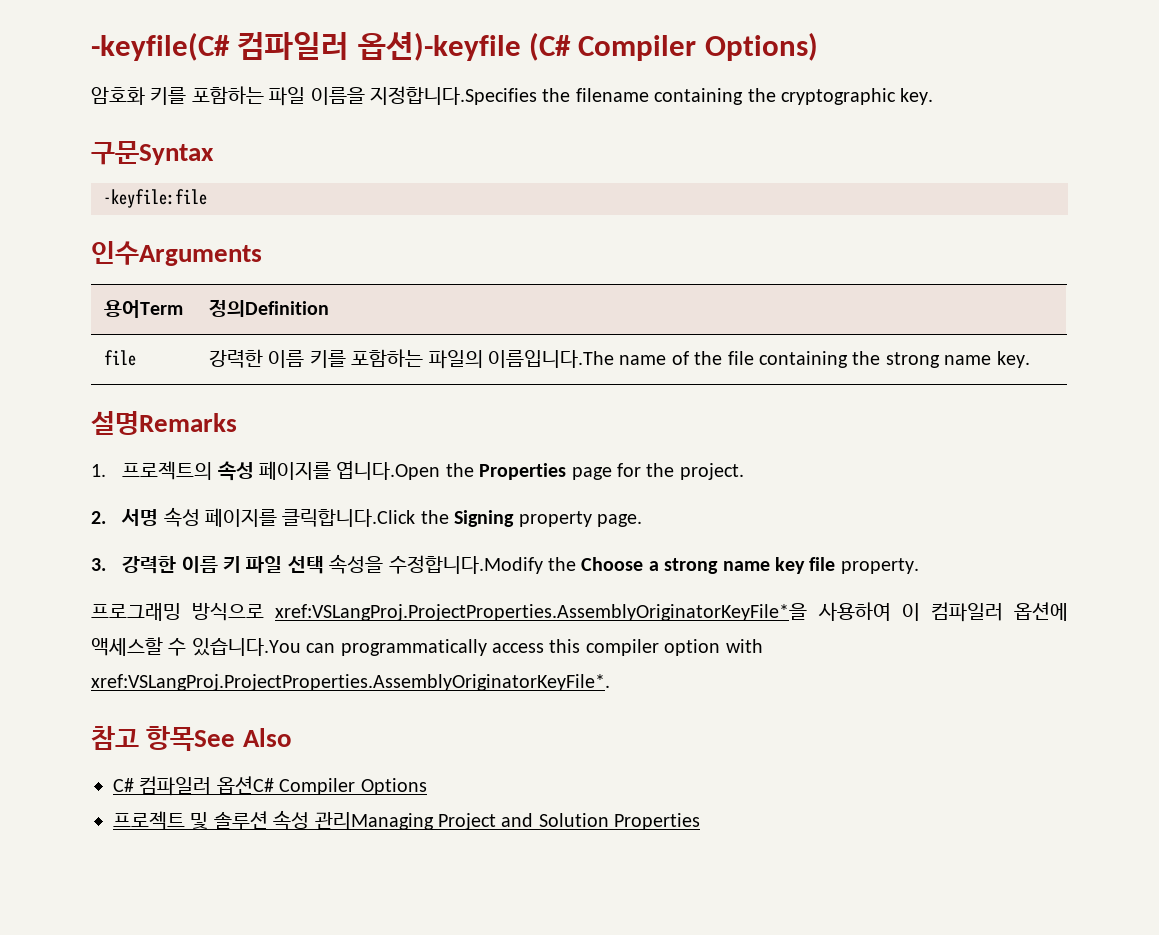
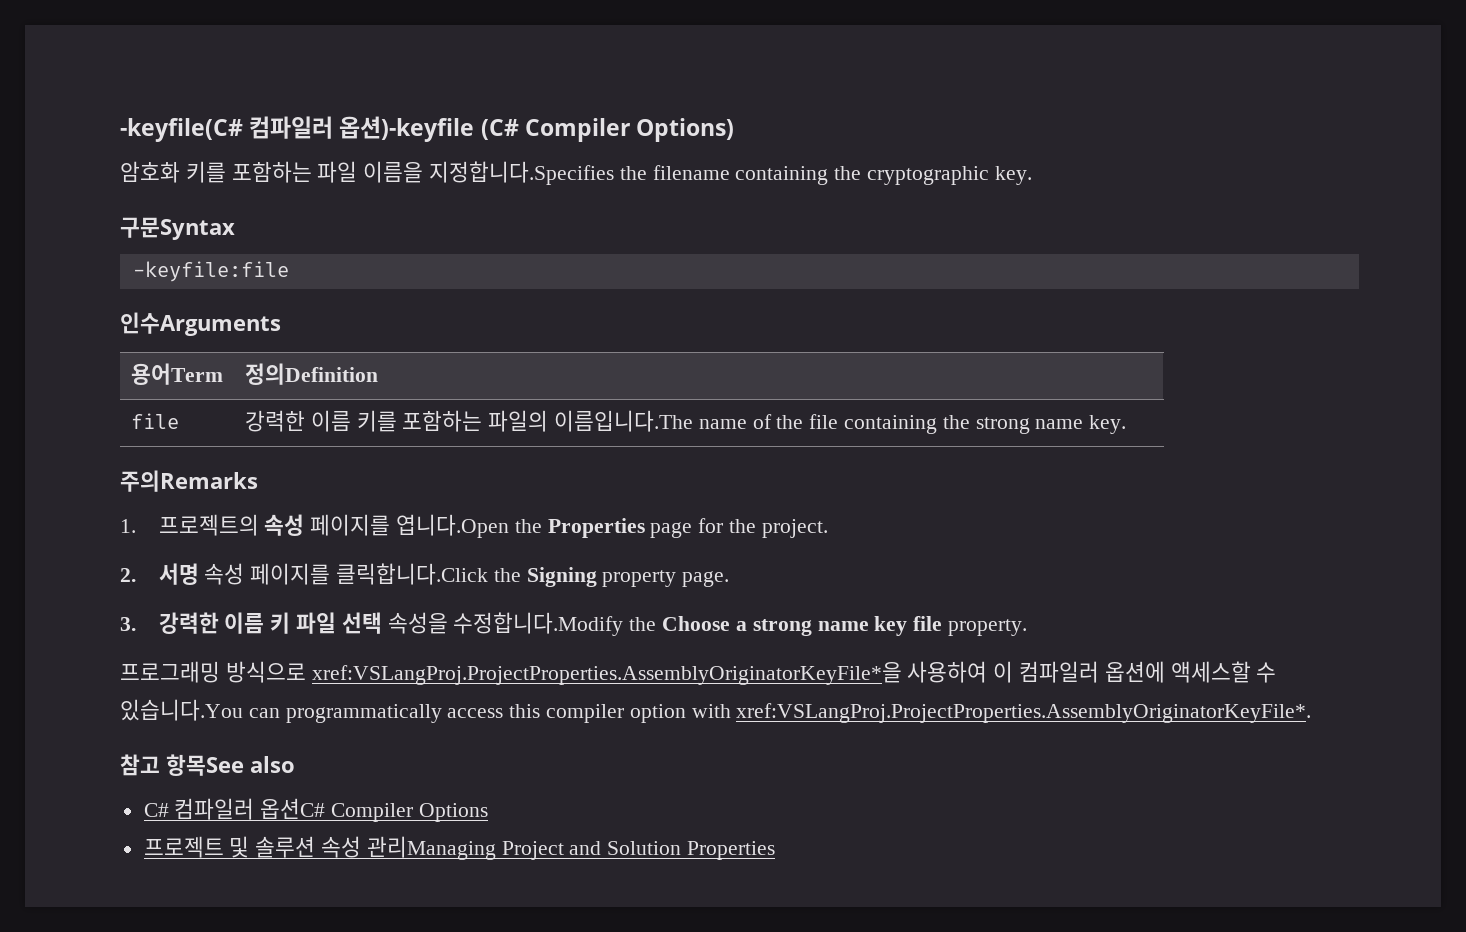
[91,411,237,435] 설명Remarks -> [120,470,258,492] 주의Remarks
[242,728,292,747] Also -> [250,756,295,773] also

